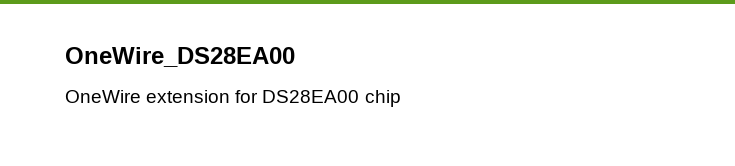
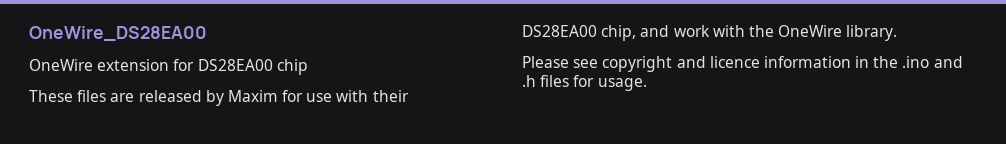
(401, 98) none -> [29,90,409,106] [522,25,898,41] [522,56,963,72] [522,75,647,91] // These files are released by Maxim for use with their DS28EA00 chip, and work with the OneWire library. // Please see copyright and licence information in the .ino and .h files for usage.

